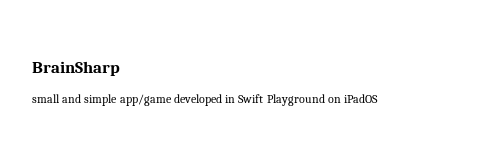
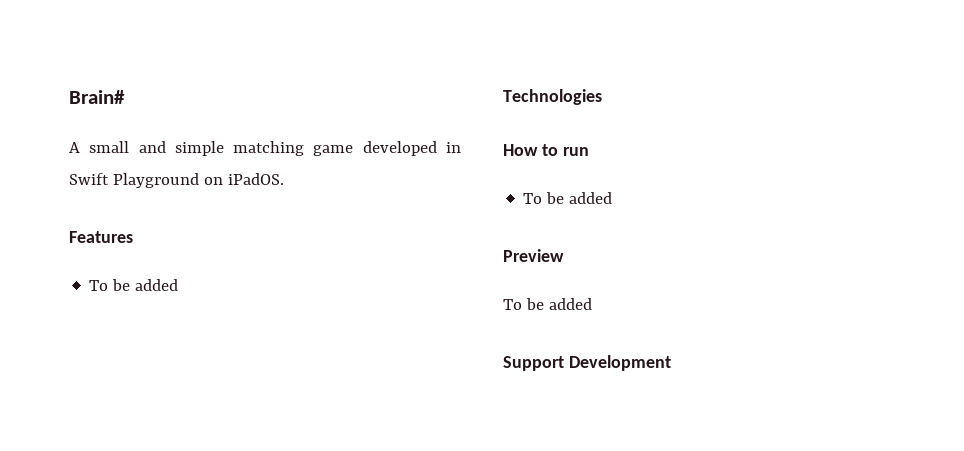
[32,61,120,76] BrainSharp // -> [69,90,125,104] [69,142,80,153] Brain# // A
[119,94,172,106] app/game -> [233,141,354,156] matching game
[344,94,379,103] iPadOS -> [227,173,284,185] [69,231,133,243] [89,279,179,291] [503,89,602,105] [503,144,589,156] [523,192,613,204] [503,249,564,262] [503,298,592,310] [503,355,671,371] iPadOS. // Features // To be added // Technologies // How to run // To be added // Preview // To be added // Support Development

